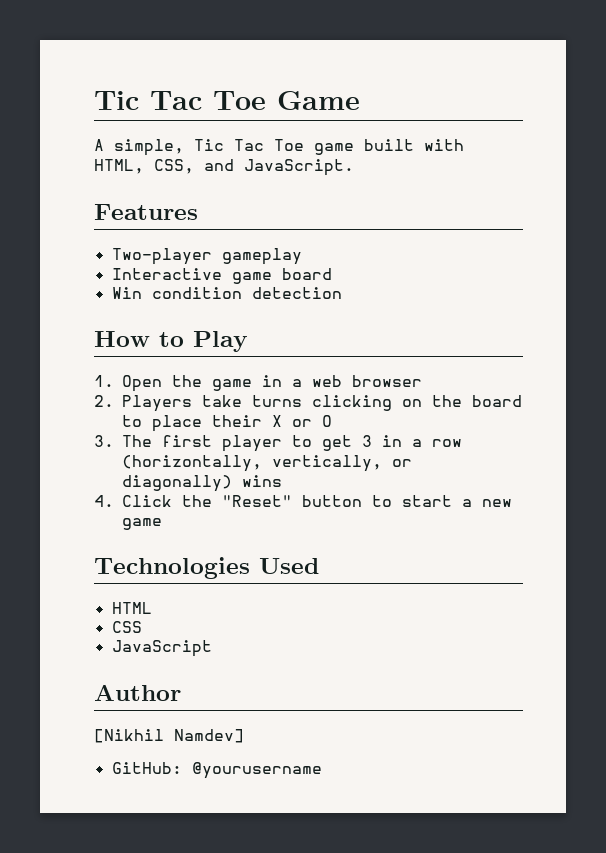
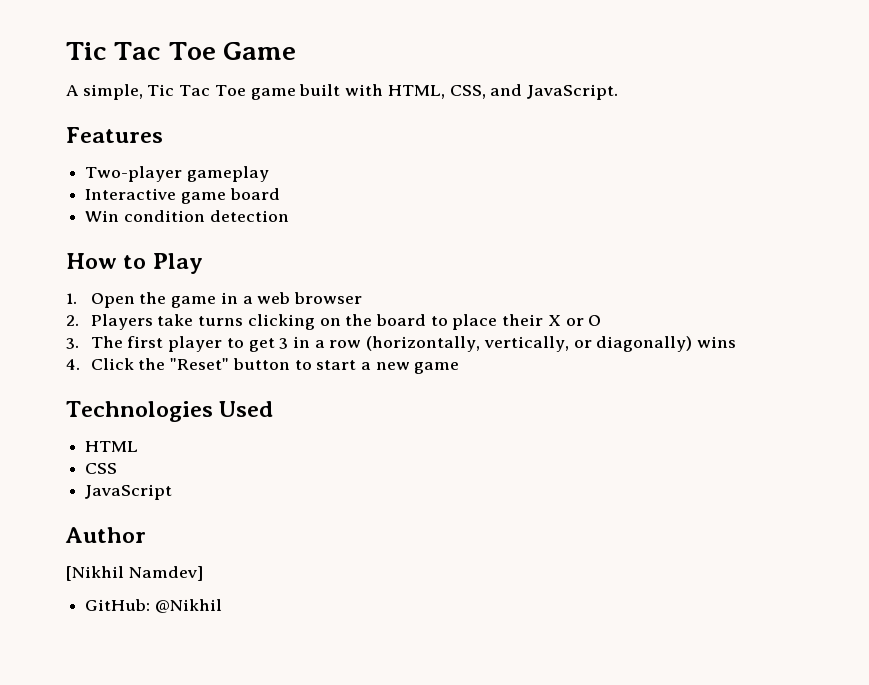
[191,762,322,779] @yourusername -> [154,599,222,613] @Nikhil

